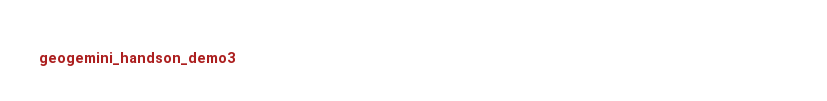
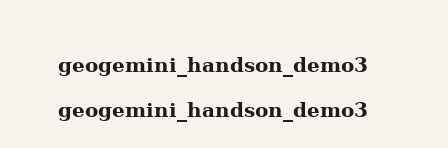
[39,52,236,66] geogemini_handson_demo3 -> [58,57,368,77] [58,102,368,122] geogemini_handson_demo3 // geogemini_handson_demo3

